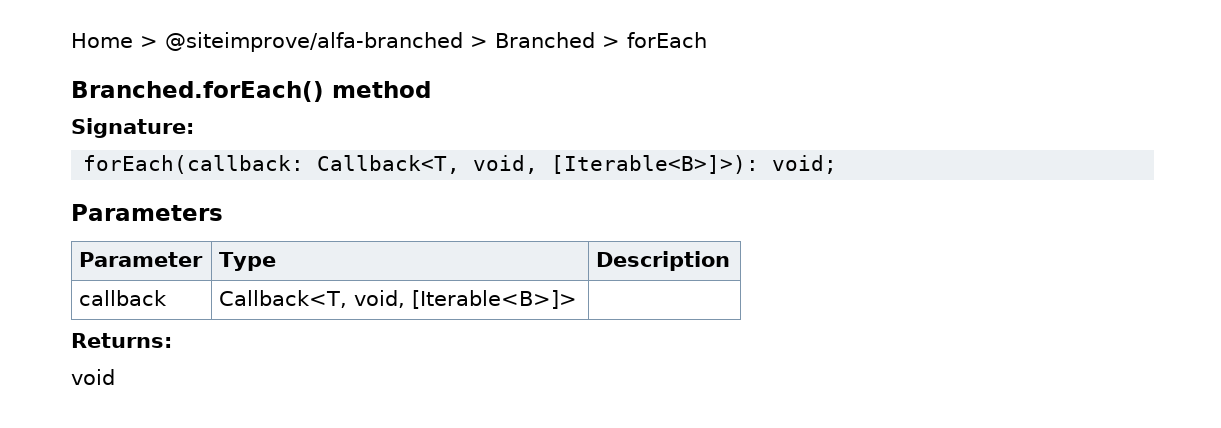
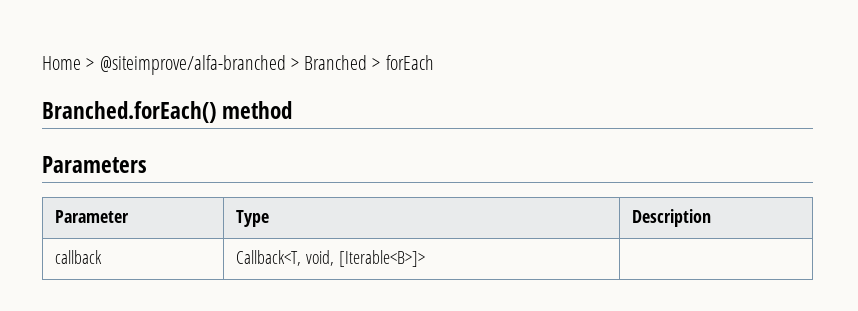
[71,118,194,138] [83,155,838,174] // Signature: // forEach(callback: Callback<T, void, [Iterable<B>]>): void; -> (293, 110) none
[71,333,172,348] [71,369,115,385] // Returns: // void -> (425, 258) none

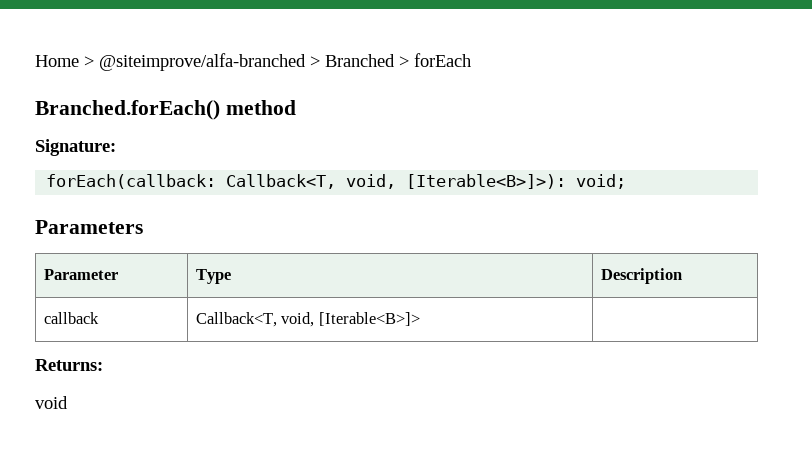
(293, 110) none -> [35,139,116,156] [46,174,627,189] // Signature: // forEach(callback: Callback<T, void, [Iterable<B>]>): void;
(425, 258) none -> [35,359,103,371] [35,396,68,409] // Returns: // void

